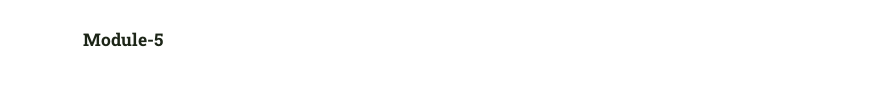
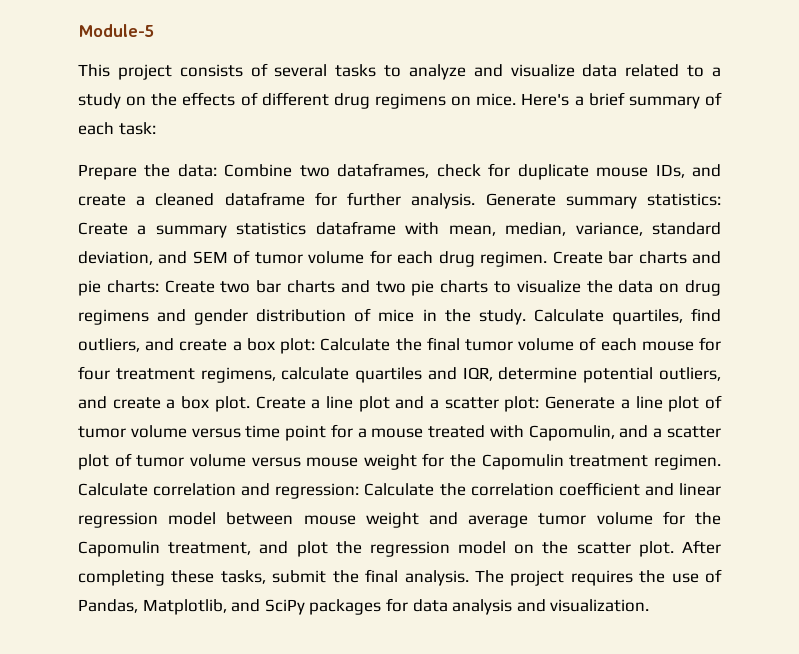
(163, 39) none -> [78,63,721,80] [78,92,722,109] [78,122,156,135] [78,163,721,180] [78,192,721,209] [78,221,721,238] [78,250,721,267] [78,280,721,296] [78,308,721,325] [78,337,721,354] [78,366,721,383] [78,395,722,412] [78,424,721,441] [78,453,721,470] [78,482,721,499] [78,511,721,528] [78,540,721,557] [78,569,722,586] [78,598,650,615] // This project consists of several tasks to analyze and visualize data related to a study on the effects of different drug regimens on mice. Here's a brief summary of each task: // Prepare the data: Combine two dataframes, check for duplicate mouse IDs, and create a cleaned dataframe for further analysis. Generate summary statistics: Create a summary statistics dataframe with mean, median, variance, standard deviation, and SEM of tumor volume for each drug regimen. Create bar charts and pie charts: Create two bar charts and two pie charts to visualize the data on drug regimens and gender distribution of mice in the study. Calculate quartiles, find outliers, and create a box plot: Calculate the final tumor volume of each mouse for four treatment regimens, calculate quartiles and IQR, determine potential outliers, and create a box plot. Create a line plot and a scatter plot: Generate a line plot of tumor volume versus time point for a mouse treated with Capomulin, and a scatter plot of tumor volume versus mouse weight for the Capomulin treatment regimen. Calculate correlation and regression: Calculate the correlation coefficient and linear regression model between mouse weight and average tumor volume for the Capomulin treatment, and plot the regression model on the scatter plot. After completing these tasks, submit the final analysis. The project requires the use of Pandas, Matplotlib, and SciPy packages for data analysis and visualization.

